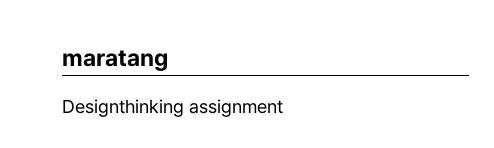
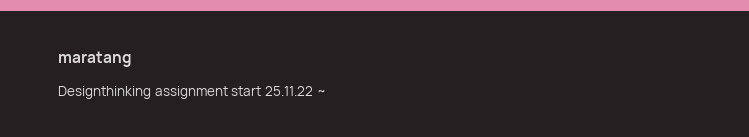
(283, 108) none -> [231,86,326,96] start 25.11.22 ~

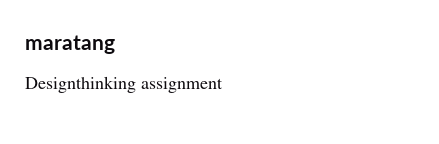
[231,86,326,96] start 25.11.22 ~ -> (223, 85) none

